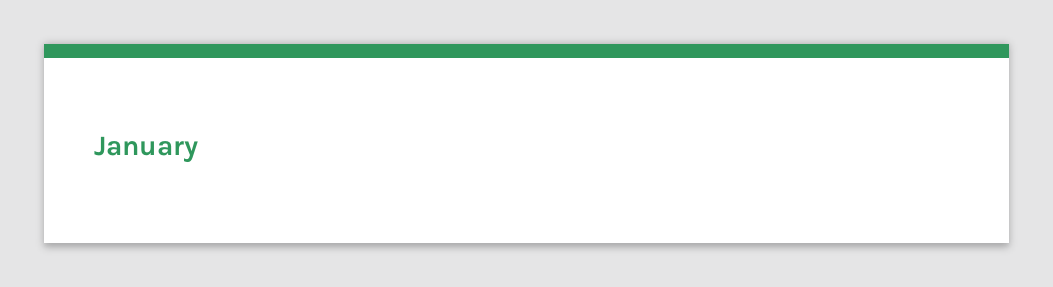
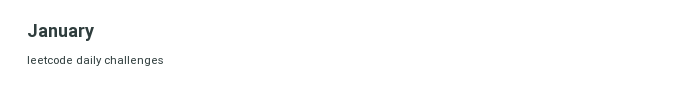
(198, 149) none -> [27,56,164,66] // leetcode daily challenges

